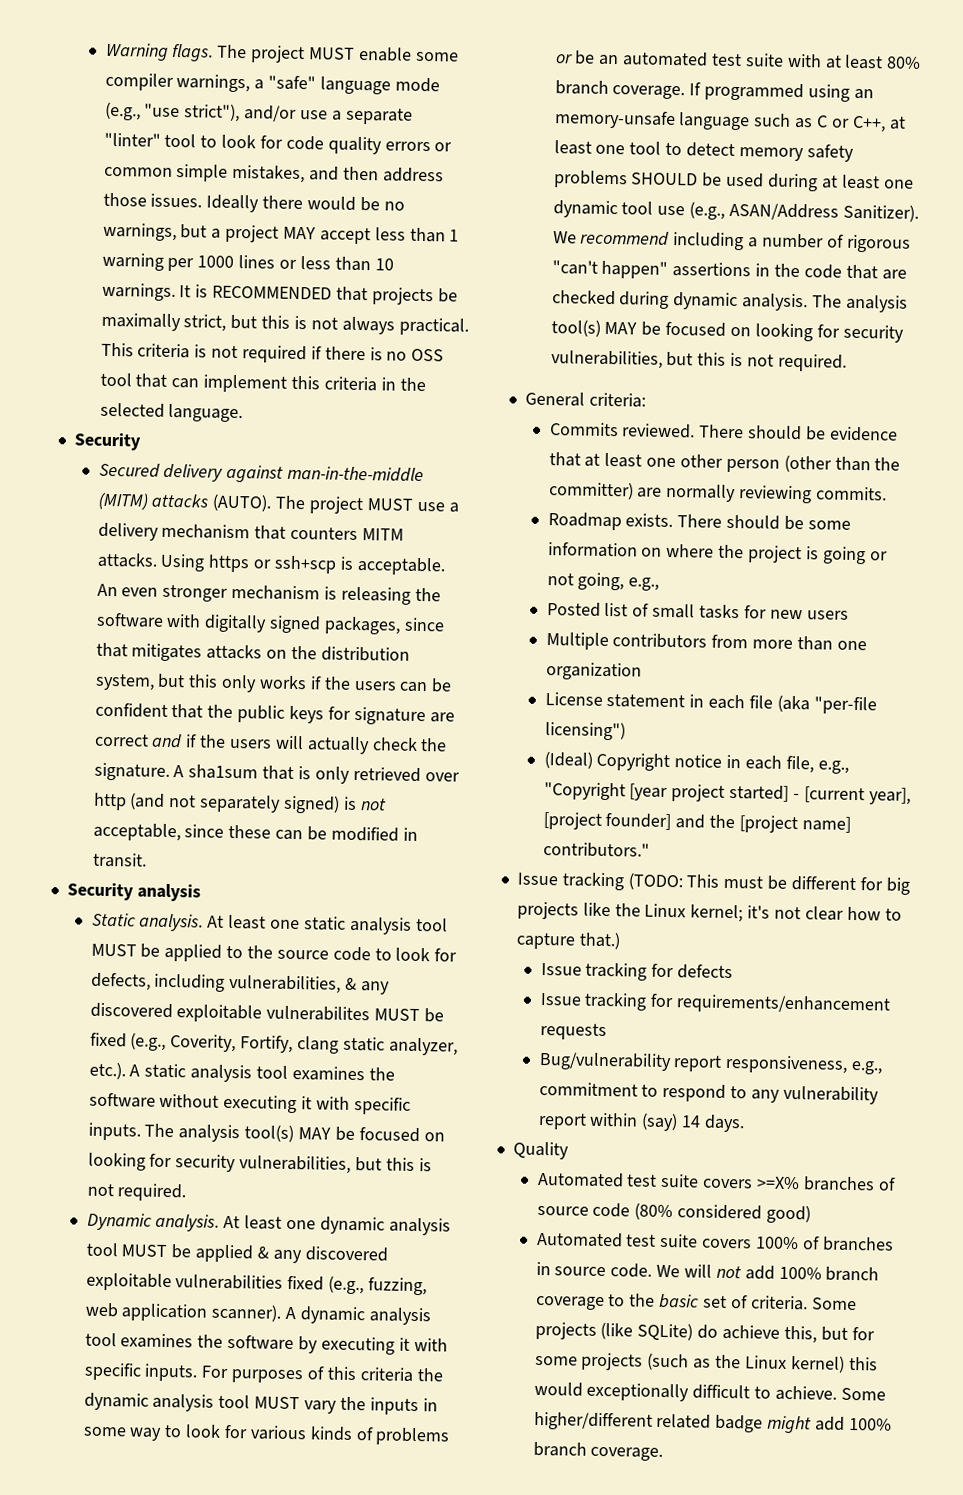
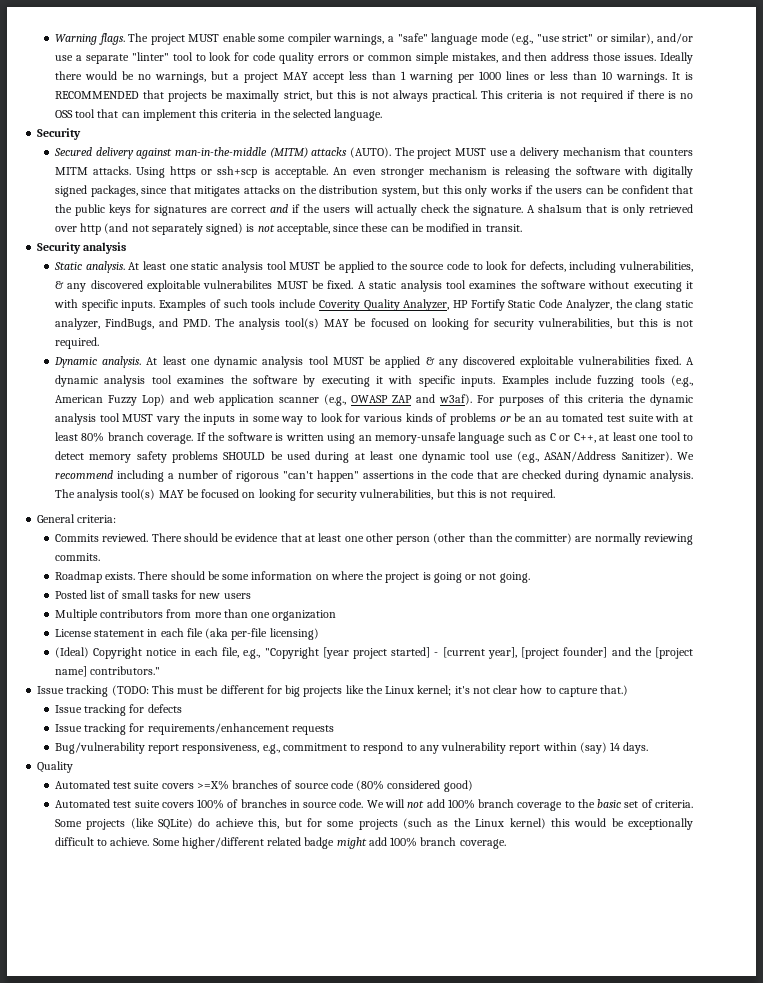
[184,103,241,123] strict"), -> [562,33,654,44] strict" or similar),
[353,706,426,726] signature -> [154,205,208,216] signatures
[89,1032,458,1056] [88,1061,126,1080] fixed (e.g., Coverity, Fortify, clang static analyzer, etc.). -> [327,280,354,289] fixed.
(141, 1131) none -> [159,299,693,311] [55,318,211,330] Examples of such tools include Coverity Quality Analyzer, HP Fortify Static Code Analyzer, the clang static analyzer, FindBugs, and PMD.
[287,1275,427,1296] [84,1302,283,1322] fixed (e.g., fuzzing, web application scanner). -> [654,356,681,365] fixed.
(199, 1372) none -> [501,375,693,387] [55,394,473,406] Examples include fuzzing tools (e.g., American Fuzzy Lop) and web application scanner (e.g., OWASP ZAP and w3af).
[622,51,709,67] automated -> [545,413,604,422] au tomated
[704,82,805,102] programmed -> [208,432,324,441] the software is written
[577,572,660,591] going, e.g., -> [499,572,530,583] going.
[813,696,877,715] [544,721,626,741] "per-file licensing") -> [231,628,319,640] per-file licensing)
(583, 1389) none -> [611,818,624,827] be

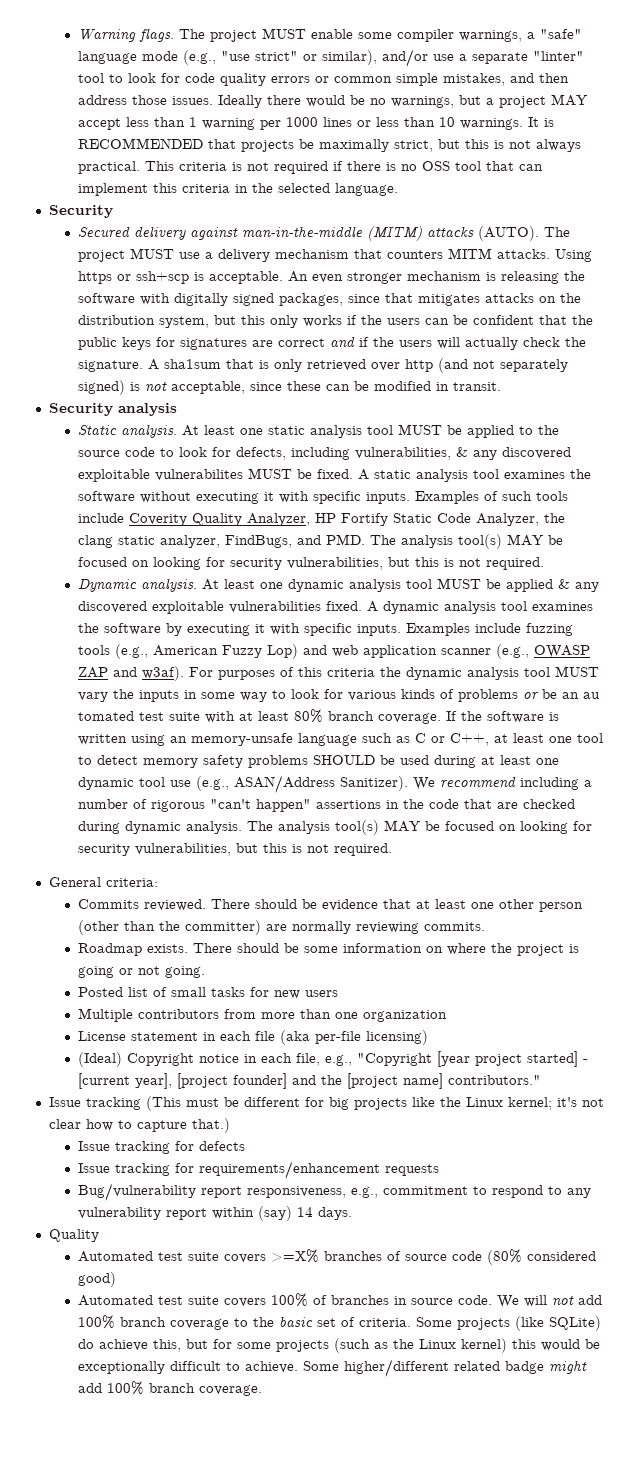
[111,685,174,696] (TODO: This -> [145,1096,181,1111] (This

